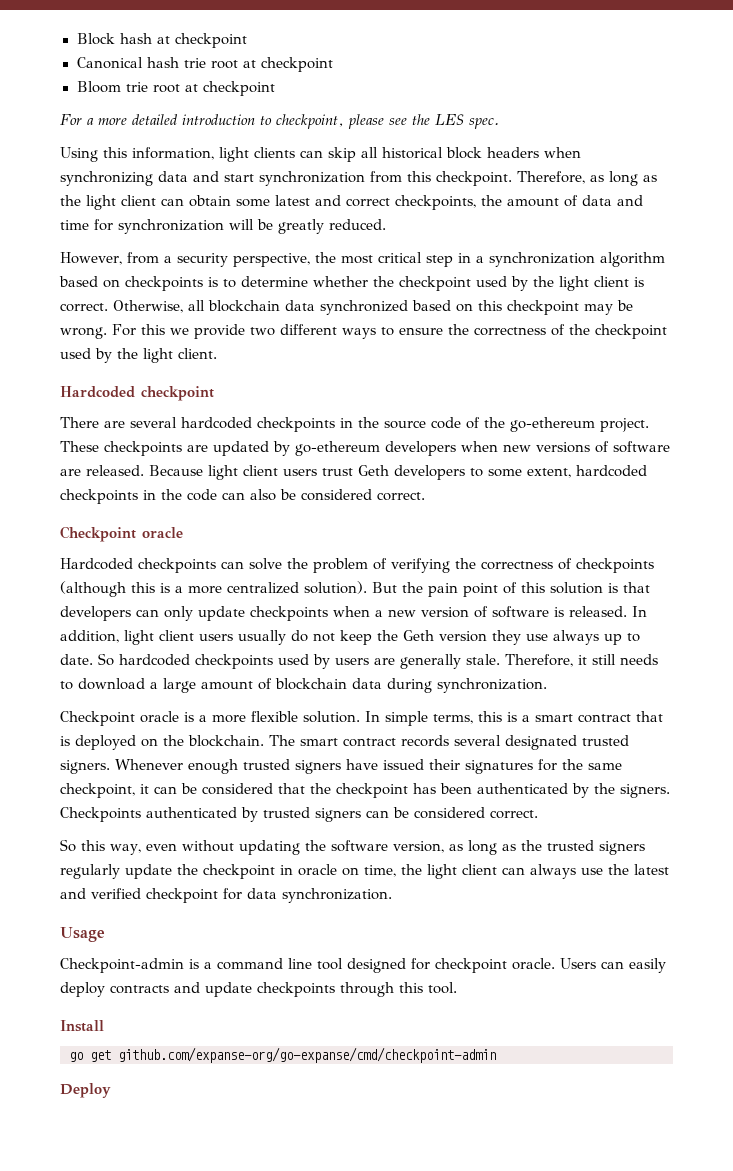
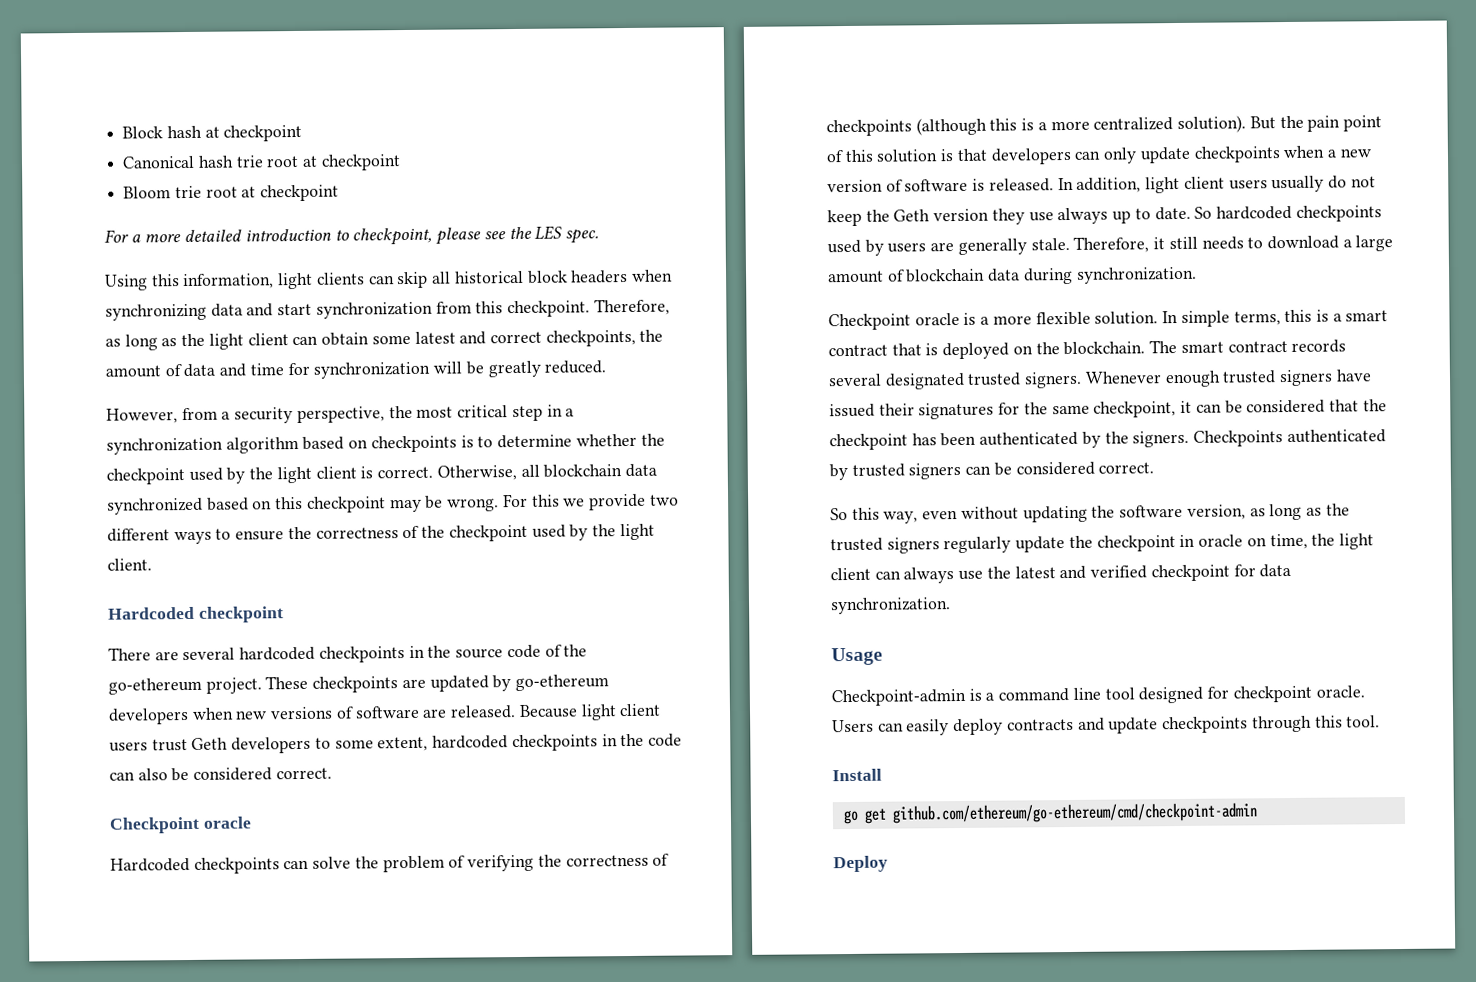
[118,1047,496,1063] github.com/expanse-org/go-expanse/cmd/checkpoint-admin -> [891,802,1258,824] github.com/ethereum/go-ethereum/cmd/checkpoint-admin

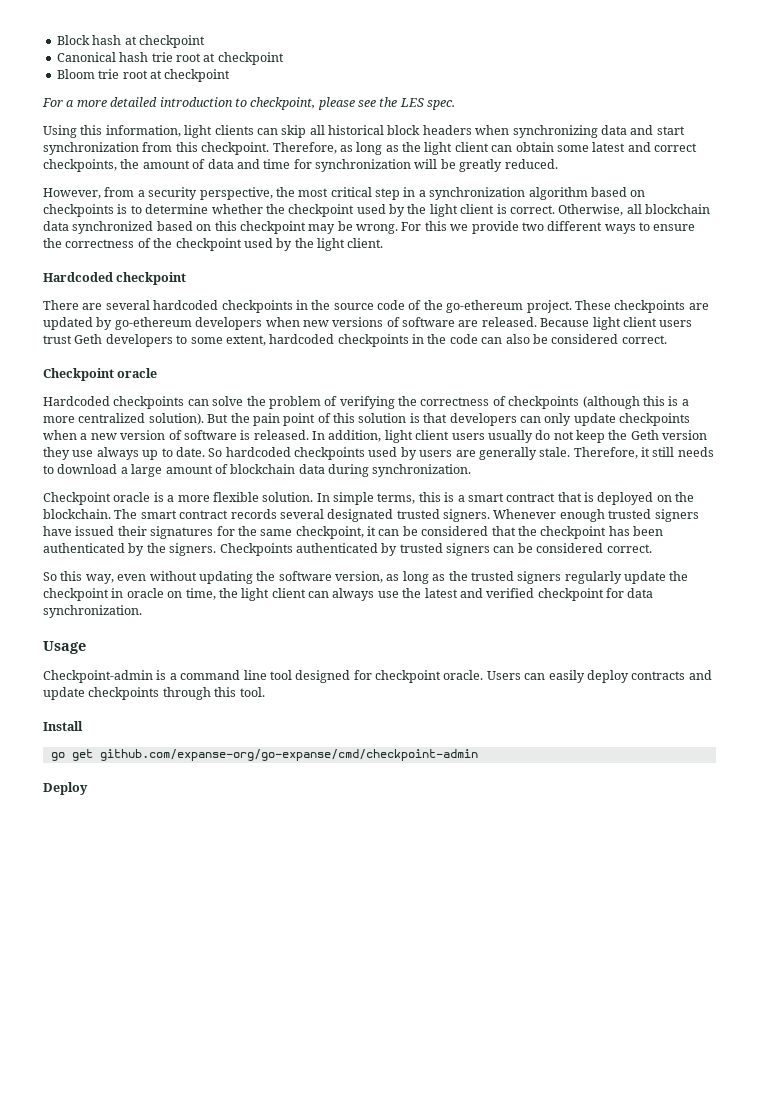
[891,802,1258,824] github.com/ethereum/go-ethereum/cmd/checkpoint-admin -> [99,749,478,761] github.com/expanse-org/go-expanse/cmd/checkpoint-admin

